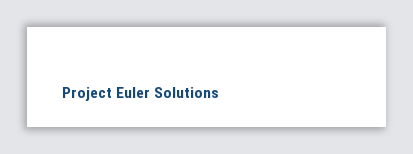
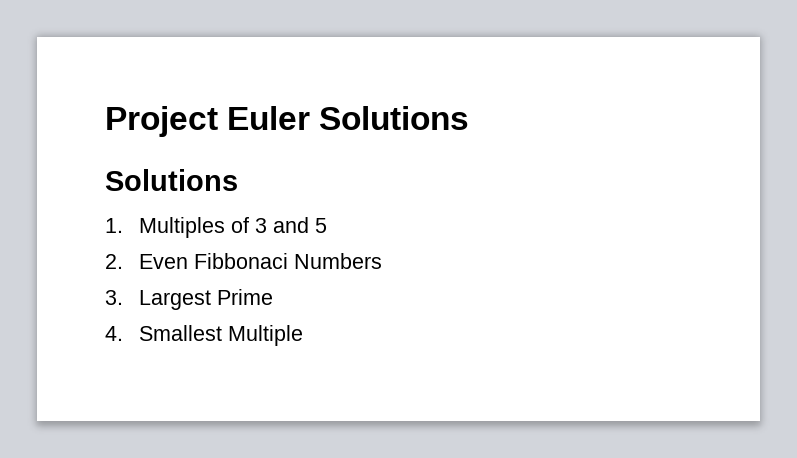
(220, 92) none -> [105,169,238,191] [105,217,328,238] [105,253,383,269] [105,289,274,310] [105,325,304,346] // Solutions // 1. Multiples of 3 and 5 // 2. Even Fibbonaci Numbers // 3. Largest Prime // 4. Smallest Multiple

